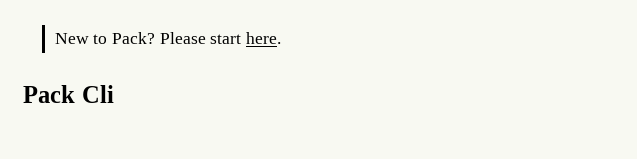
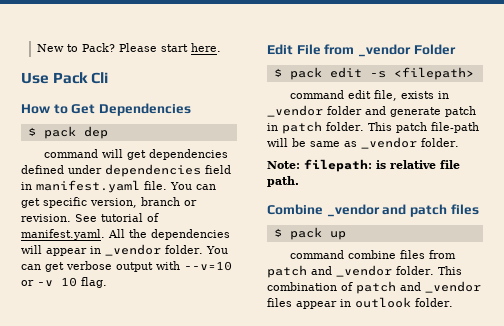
(282, 38) none -> [21,72,49,84] Use
(114, 94) none -> [21,103,191,116] [27,126,108,139] [44,149,229,160] [21,164,231,177] [21,180,216,193] [21,197,197,208] [21,213,159,222] [21,229,230,240] [21,244,228,256] [21,261,232,272] [21,277,107,288] [267,44,456,57] [273,67,474,80] [290,90,450,101] [267,105,476,117] [267,121,479,134] [267,137,459,149] [267,159,460,172] [267,176,299,187] [267,204,479,217] [273,227,346,240] [290,250,457,259] [267,265,462,278] [267,281,481,294] [267,297,453,309] // How to Get Dependencies // $ pack dep // command will get dependencies defined under dependencies field in manifest.yaml file. You can get specific version, branch or revision. See tutorial of manifest.yaml. All the dependencies will appear in _vendor folder. You can get verbose output with --v=10 or -v 10 flag. // Edit File from _vendor Folder // $ pack edit -s <filepath> // command edit file, exists in _vendor folder and generate patch in patch folder. This patch file-path will be same as _vendor folder. // Note: filepath: is relative file path. // Combine _vendor and patch files // $ pack up // command combine files from patch and _vendor folder. This combination of patch and _vendor files appear in outlook folder.

